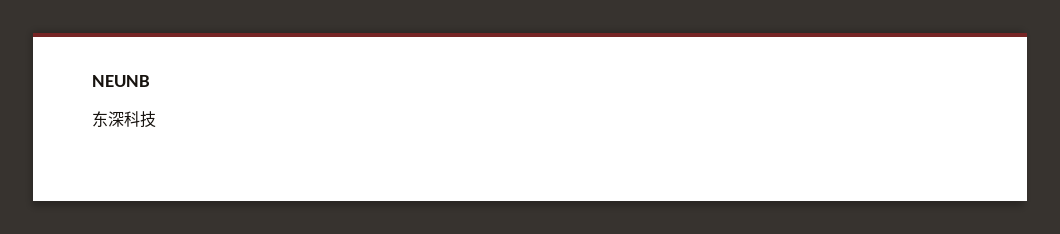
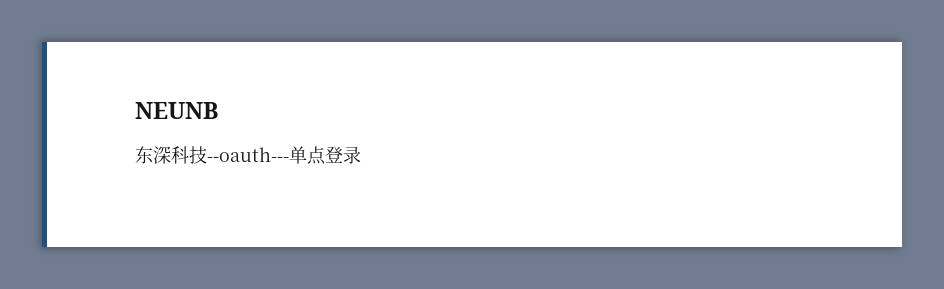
(156, 119) none -> [207,146,361,165] --oauth---单点登录

